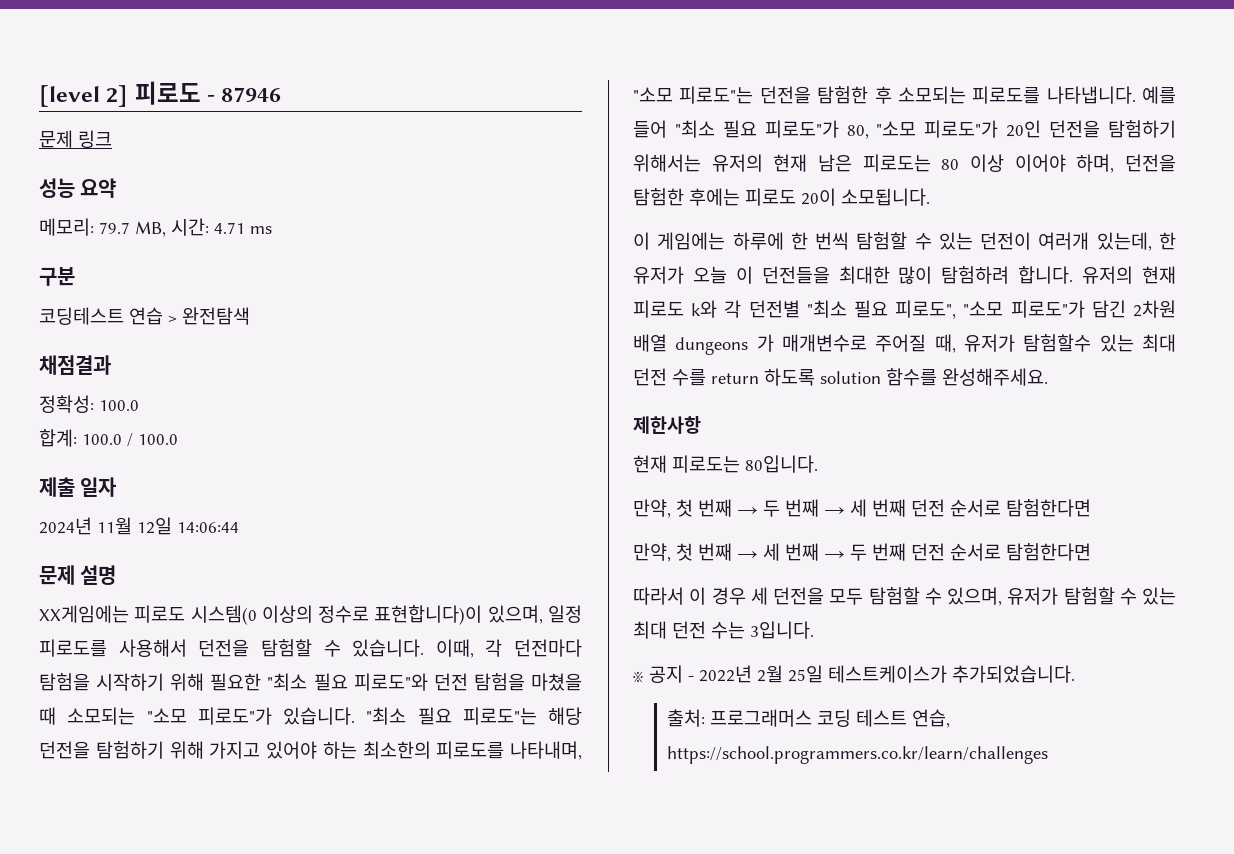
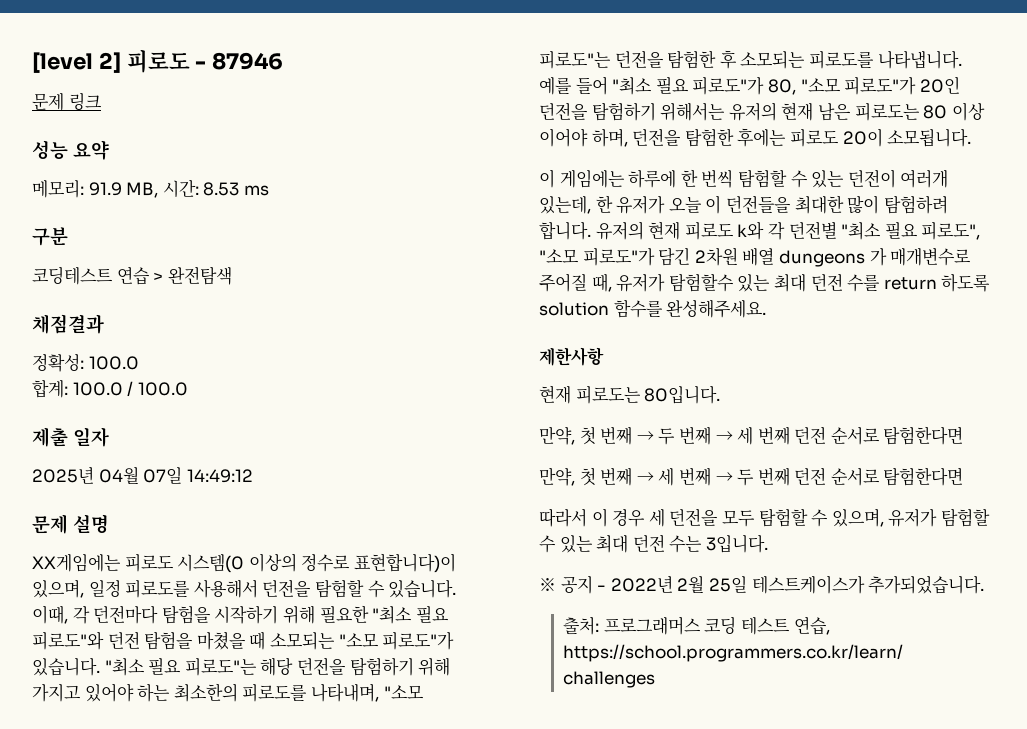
[99,222,130,234] 79.7 -> [88,182,122,196] 91.9
[214,222,245,234] 4.71 -> [203,182,240,196] 8.53
[39,517,239,535] 2024년 11월 12일 14:06:44 -> [32,467,253,484] 2025년 04월 07일 14:49:12

